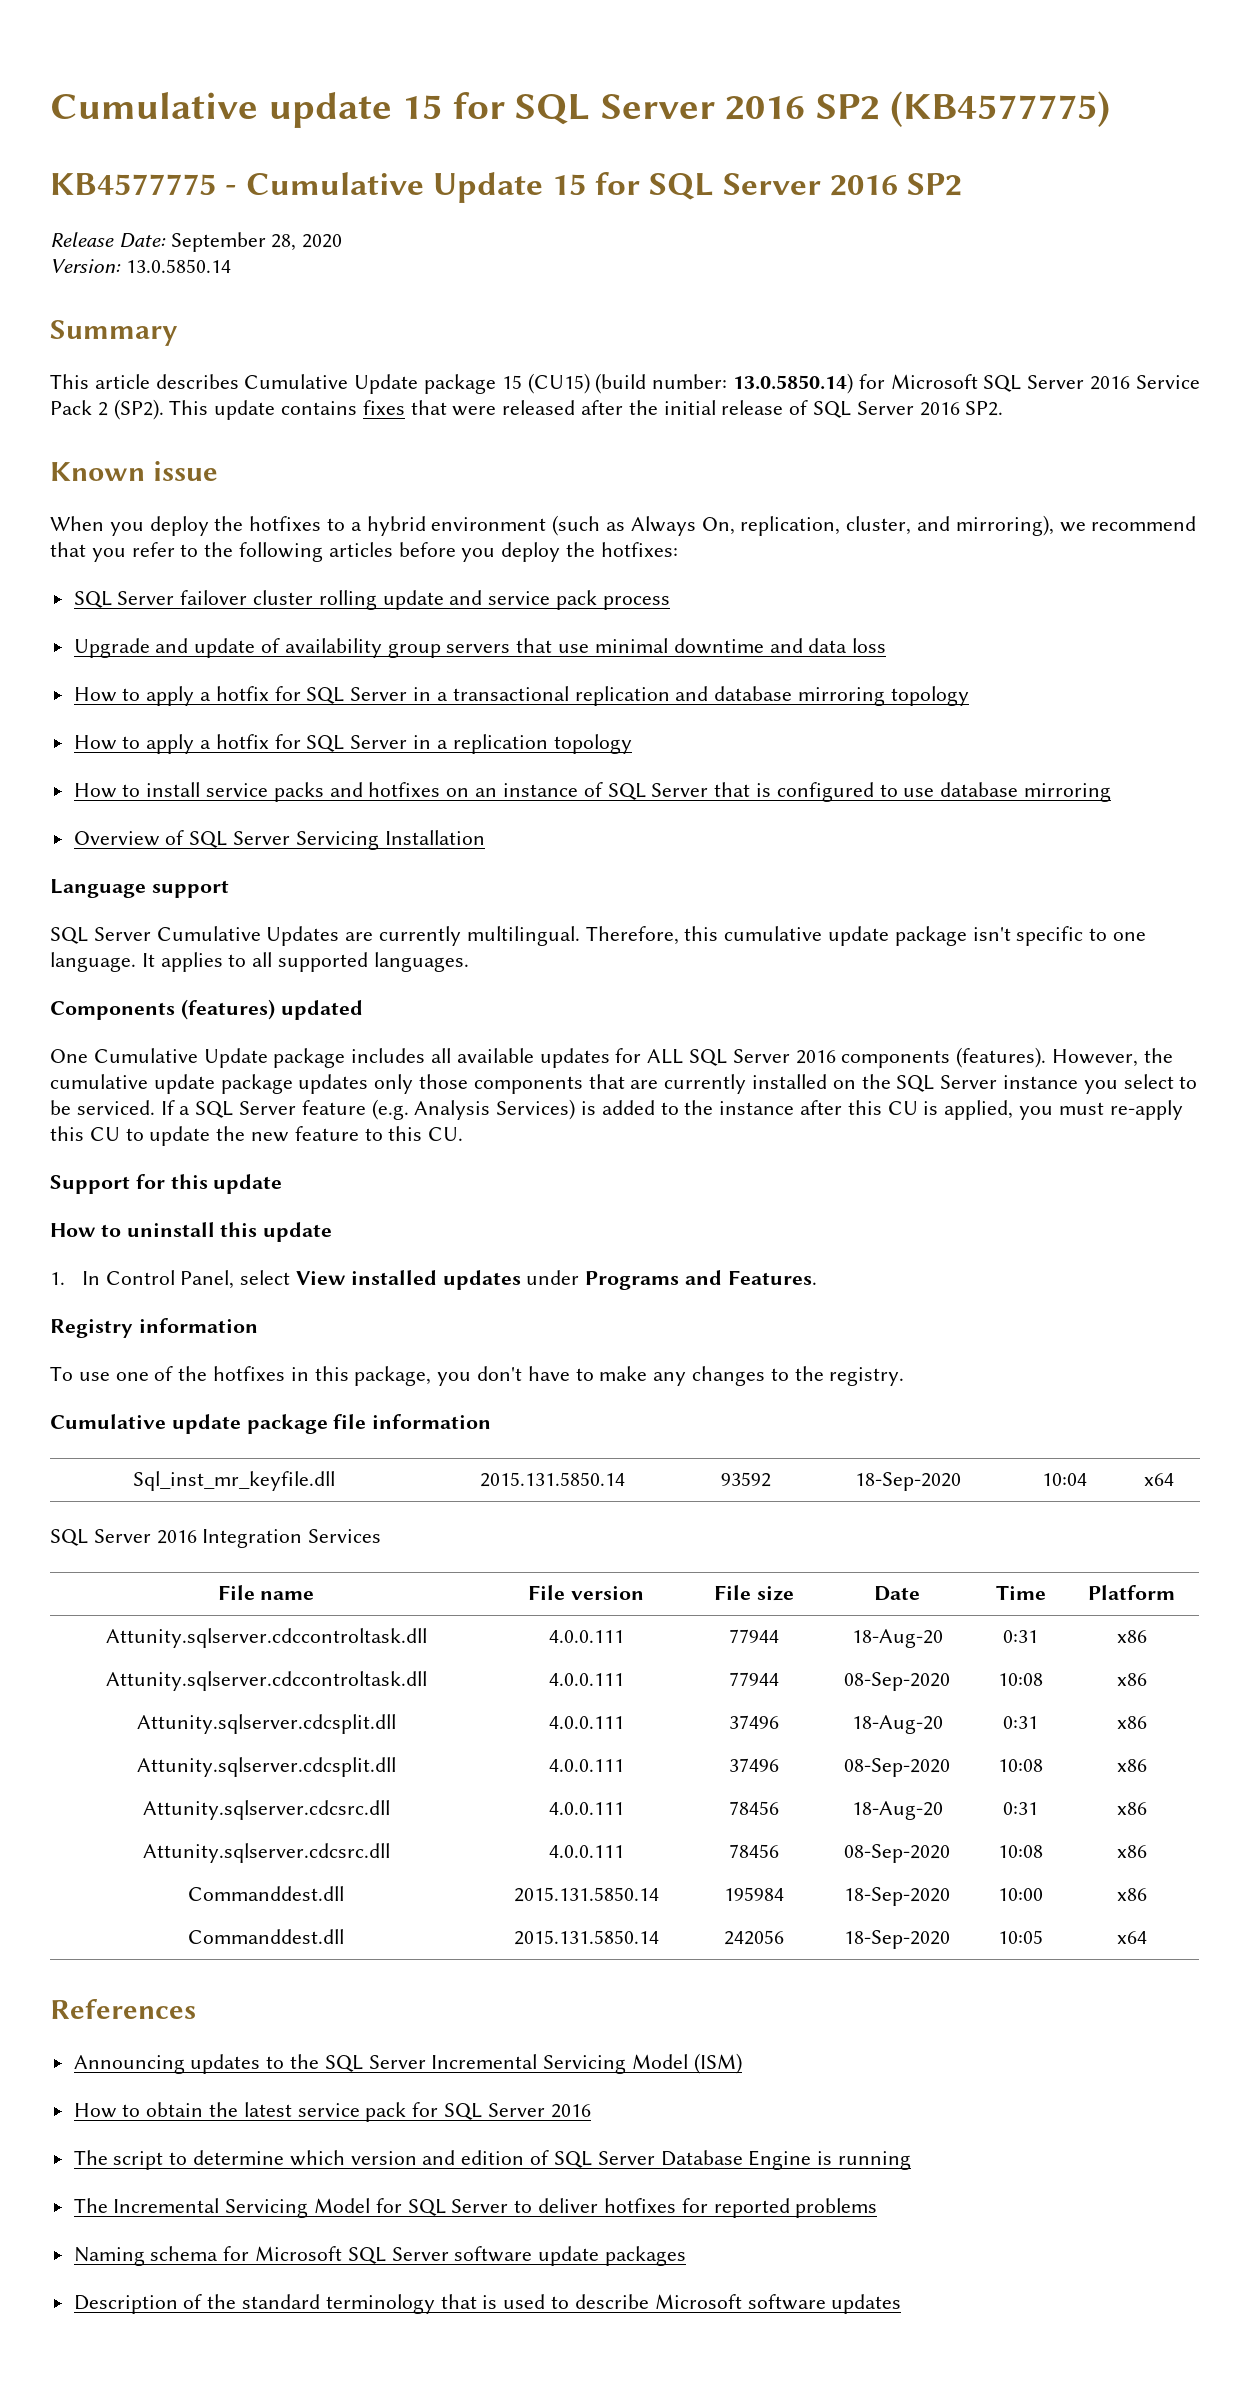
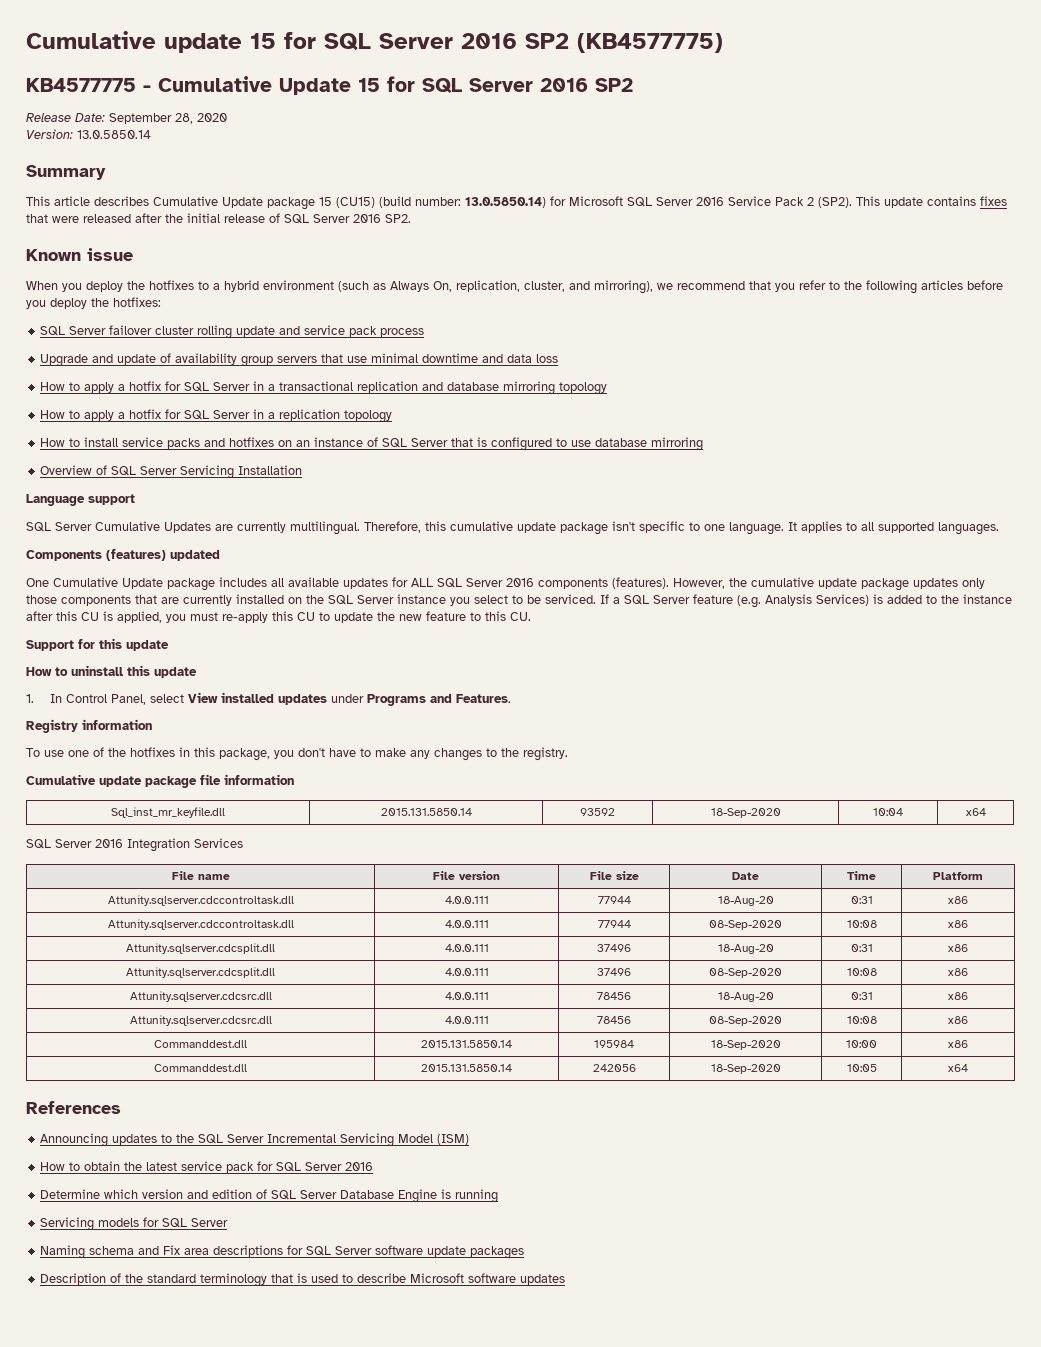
[73,2150,285,2170] The script to determine -> [40,1189,101,1199] Determine
[73,2198,878,2218] [73,2246,343,2266] The Incremental Servicing Model for SQL Server to deliver hotfixes for reported problems // Naming schema for Microsoft -> [40,1217,229,1231] [40,1245,304,1259] Servicing models for SQL Server // Naming schema and Fix area descriptions for

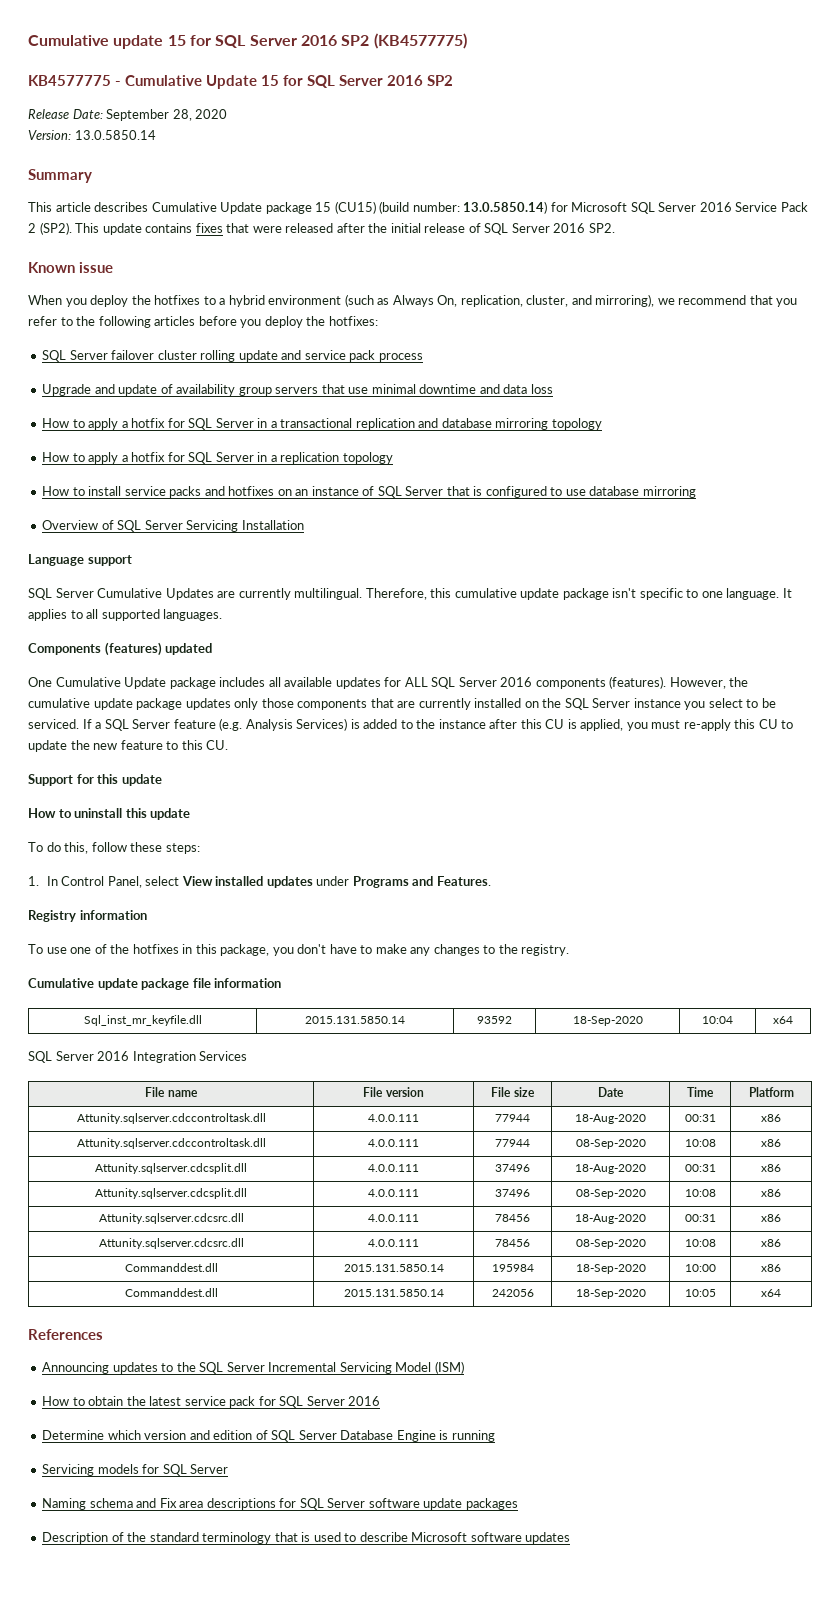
(197, 672) none -> [28,842,200,854] // To do this, follow these steps:
[717,896,774,906] [850,896,873,904] 18-Aug-20 | 0:31 -> [575,1114,646,1124] [684,1114,716,1122] 18-Aug-2020 | 00:31
[717,944,774,954] [850,944,873,952] 18-Aug-20 | 0:31 -> [575,1164,646,1174] [684,1164,716,1172] 18-Aug-2020 | 00:31
[717,992,774,1002] [850,992,873,1000] 18-Aug-20 | 0:31 -> [575,1214,646,1224] [684,1214,716,1222] 18-Aug-2020 | 00:31

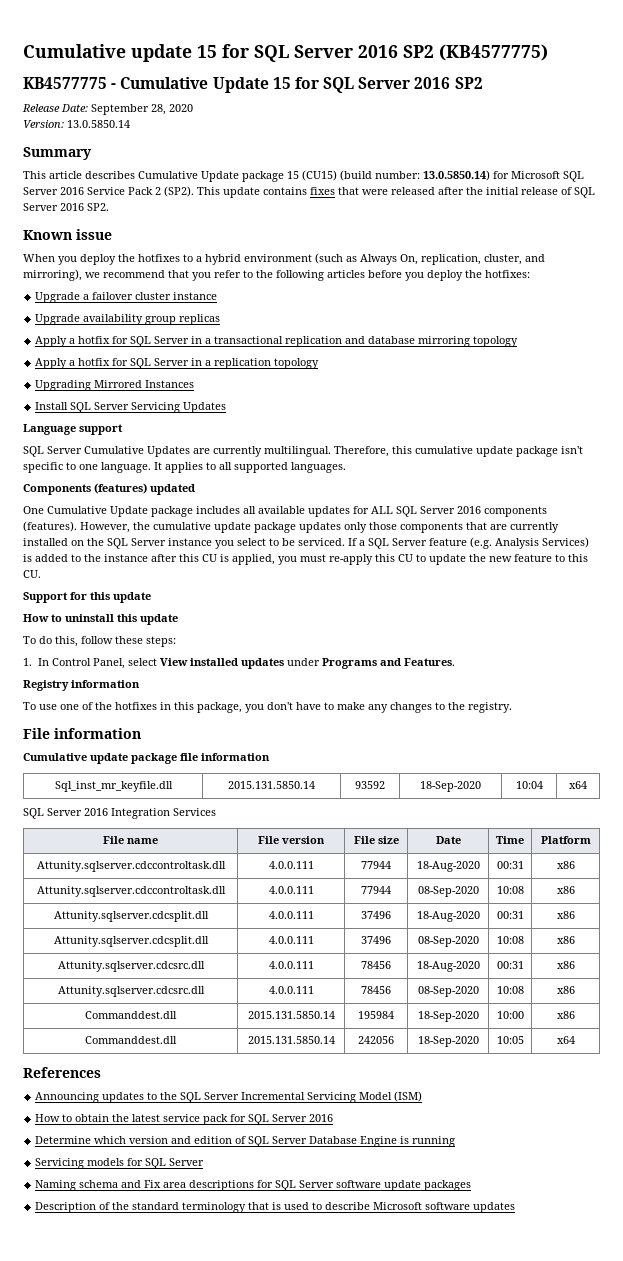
[42,350,423,362] [42,384,553,396] [42,418,119,430] SQL Server failover cluster rolling update and service pack process // Upgrade and update of availability group servers that use minimal downtime and data loss // How to apply -> [35,292,218,303] [35,314,221,325] [35,336,68,347] Upgrade a failover cluster instance // Upgrade availability group replicas // Apply
[42,452,119,464] How to apply -> [35,358,68,369] Apply
[42,486,696,498] [42,520,114,530] How to install service packs and hotfixes on an instance of SQL Server that is configured to use database mirroring // Overview of -> [35,380,195,391] [35,402,69,410] Upgrading Mirrored Instances // Install
[241,520,304,530] Installation -> [183,402,227,413] Updates
(570, 950) none -> [23,728,141,739] // File information

